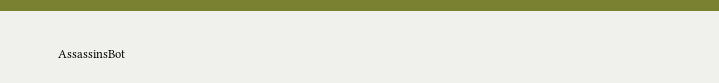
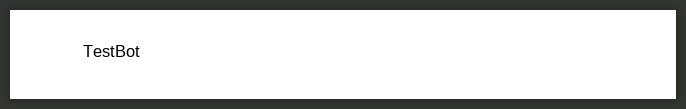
[58,50,125,58] AssassinsBot -> [83,45,140,57] TestBot

